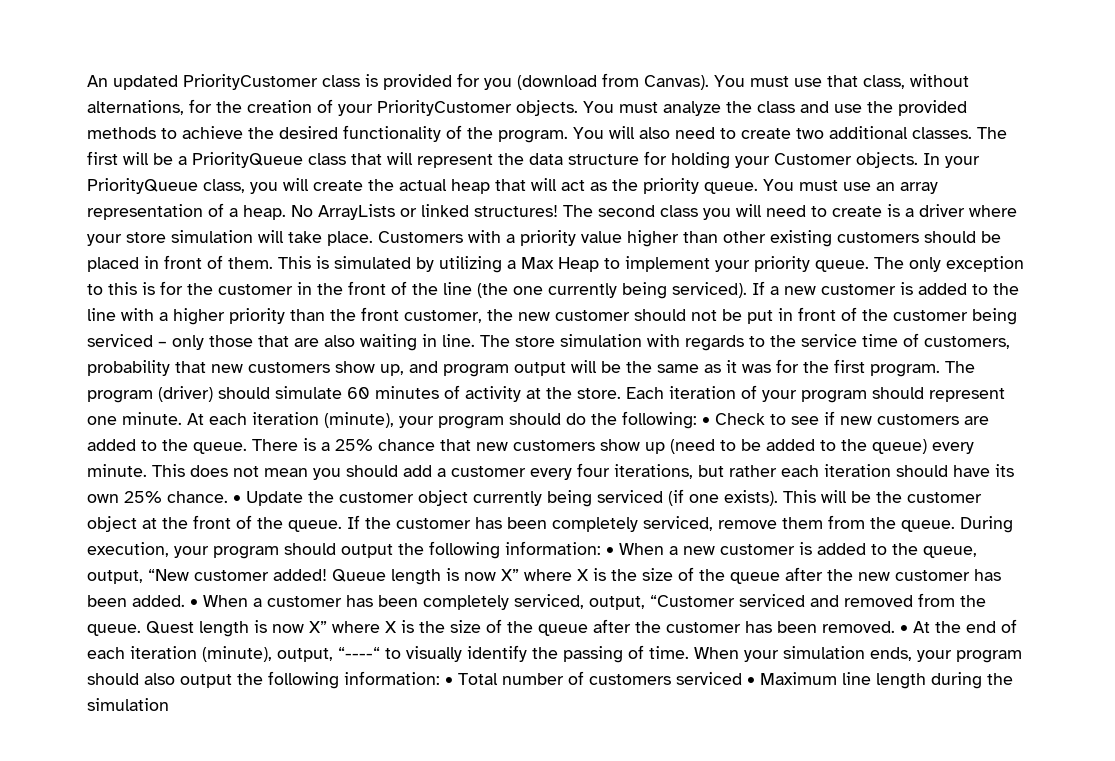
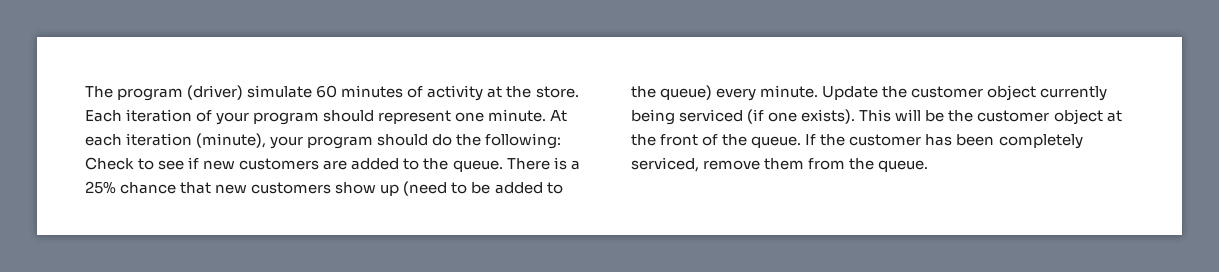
[87,73,969,90] [87,99,967,116] [87,125,1007,143] [87,151,980,169] [87,178,938,194] [87,203,1017,220] [87,230,1001,247] [87,255,1024,273] [87,281,1019,299] [87,307,1017,325] [87,333,1010,351] [87,359,940,377] An updated PriorityCustomer class is provided for you (download from Canvas). You must use that class, without alternations, for the creation of your PriorityCustomer objects. You must analyze the class and use the provided methods to achieve the desired functionality of the program. You will also need to create two additional classes. The first will be a PriorityQueue class that will represent the data structure for holding your Customer objects. In your PriorityQueue class, you will create the actual heap that will act as the priority queue. You must use an array representation of a heap. No ArrayLists or linked structures! The second class you will need to create is a driver where your store simulation will take place. Customers with a priority value higher than other existing customers should be placed in front of them. This is simulated by utilizing a Max Heap to implement your priority queue. The only exception to this is for the customer in the front of the line (the one currently being serviced). If a new customer is added to the line with a higher priority than the front customer, the new customer should not be put in front of the customer being serviced – only those that are also waiting in line. The store simulation with regards to the service time of customers, probability that new customers show up, and program output will be the same as it was for the first program. -> (85, 92) none
[218,387,270,399] should -> (244, 92) none
[702,417,710,425] • -> (562, 141) none
[152,463,1014,480] [87,491,241,503] This does not mean you should add a customer every four iterations, but rather each iteration should have its own 25% chance. • -> (819, 91) none
[960,516,1013,533] [87,541,977,559] [87,567,1001,585] [87,593,986,610] [87,619,1017,637] [87,645,1022,663] [87,671,1013,689] [87,698,169,711] During execution, your program should output the following information: • When a new customer is added to the queue, output, “New customer added! Queue length is now X” where X is the size of the queue after the new customer has been added. • When a customer has been completely serviced, output, “Customer serviced and removed from the queue. Quest length is now X” where X is the size of the queue after the customer has been removed. • At the end of each iteration (minute), output, “----“ to visually identify the passing of time. When your simulation ends, your program should also output the following information: • Total number of customers serviced • Maximum line length during the simulation -> (929, 166) none

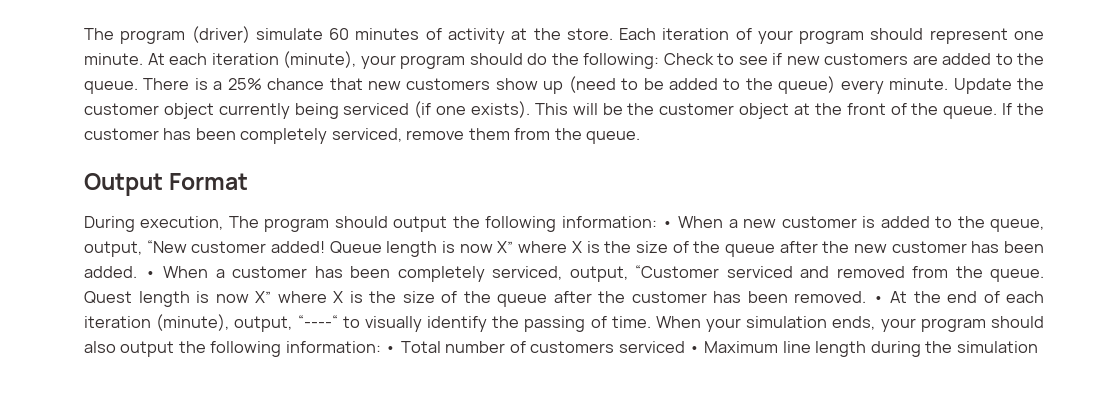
(929, 166) none -> [84,173,249,196] [84,216,1045,232] [84,240,1044,257] [84,265,1044,282] [84,291,1044,307] [84,314,1044,332] [84,341,1038,357] // Output Format // During execution, The program should output the following information: • When a new customer is added to the queue, output, “New customer added! Queue length is now X” where X is the size of the queue after the new customer has been added. • When a customer has been completely serviced, output, “Customer serviced and removed from the queue. Quest length is now X” where X is the size of the queue after the customer has been removed. • At the end of each iteration (minute), output, “----“ to visually identify the passing of time. When your simulation ends, your program should also output the following information: • Total number of customers serviced • Maximum line length during the simulation

